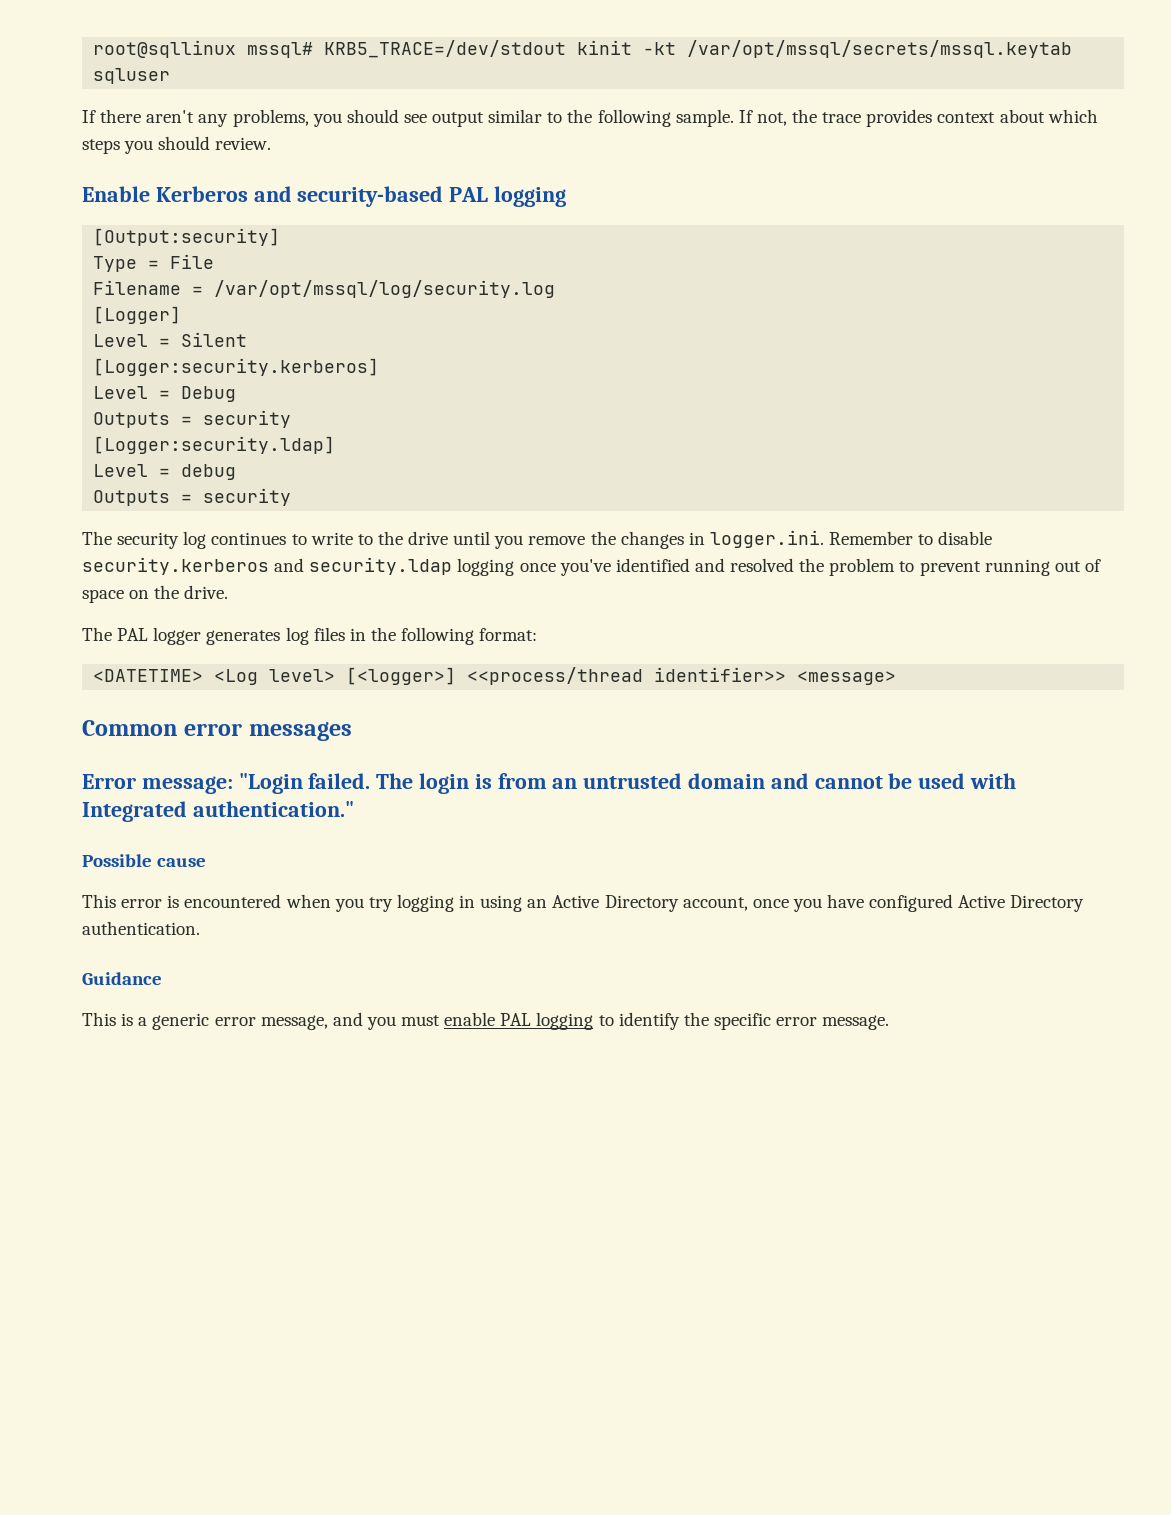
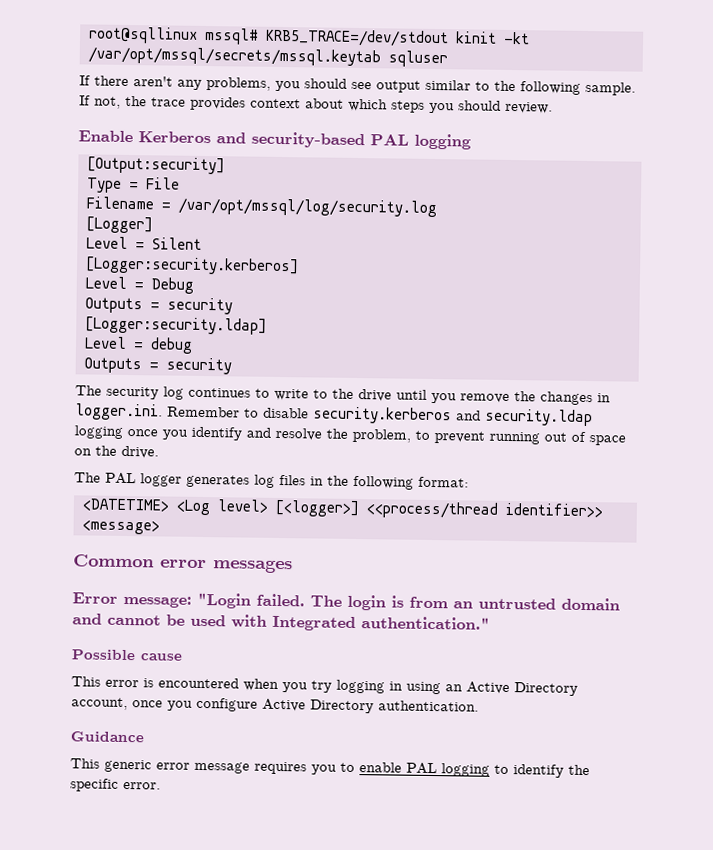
[559,558,896,576] you've identified and resolved the problem -> [162,426,411,443] you identify and resolve the problem,
[827,894,954,912] have configured -> [196,697,258,712] configure
[121,1012,441,1030] is a generic error message, and you must -> [104,759,355,775] generic error message requires you to
[776,1015,890,1030] error message. -> [123,781,161,790] error.

